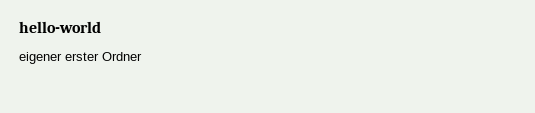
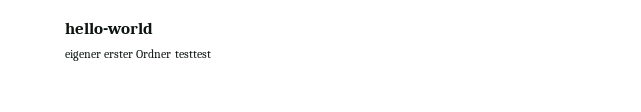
(142, 56) none -> [174,51,211,58] testtest

